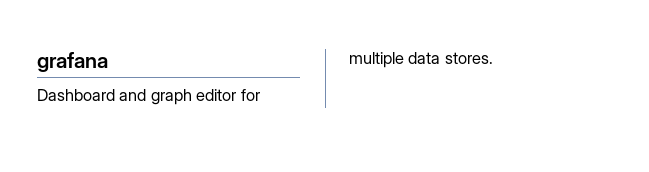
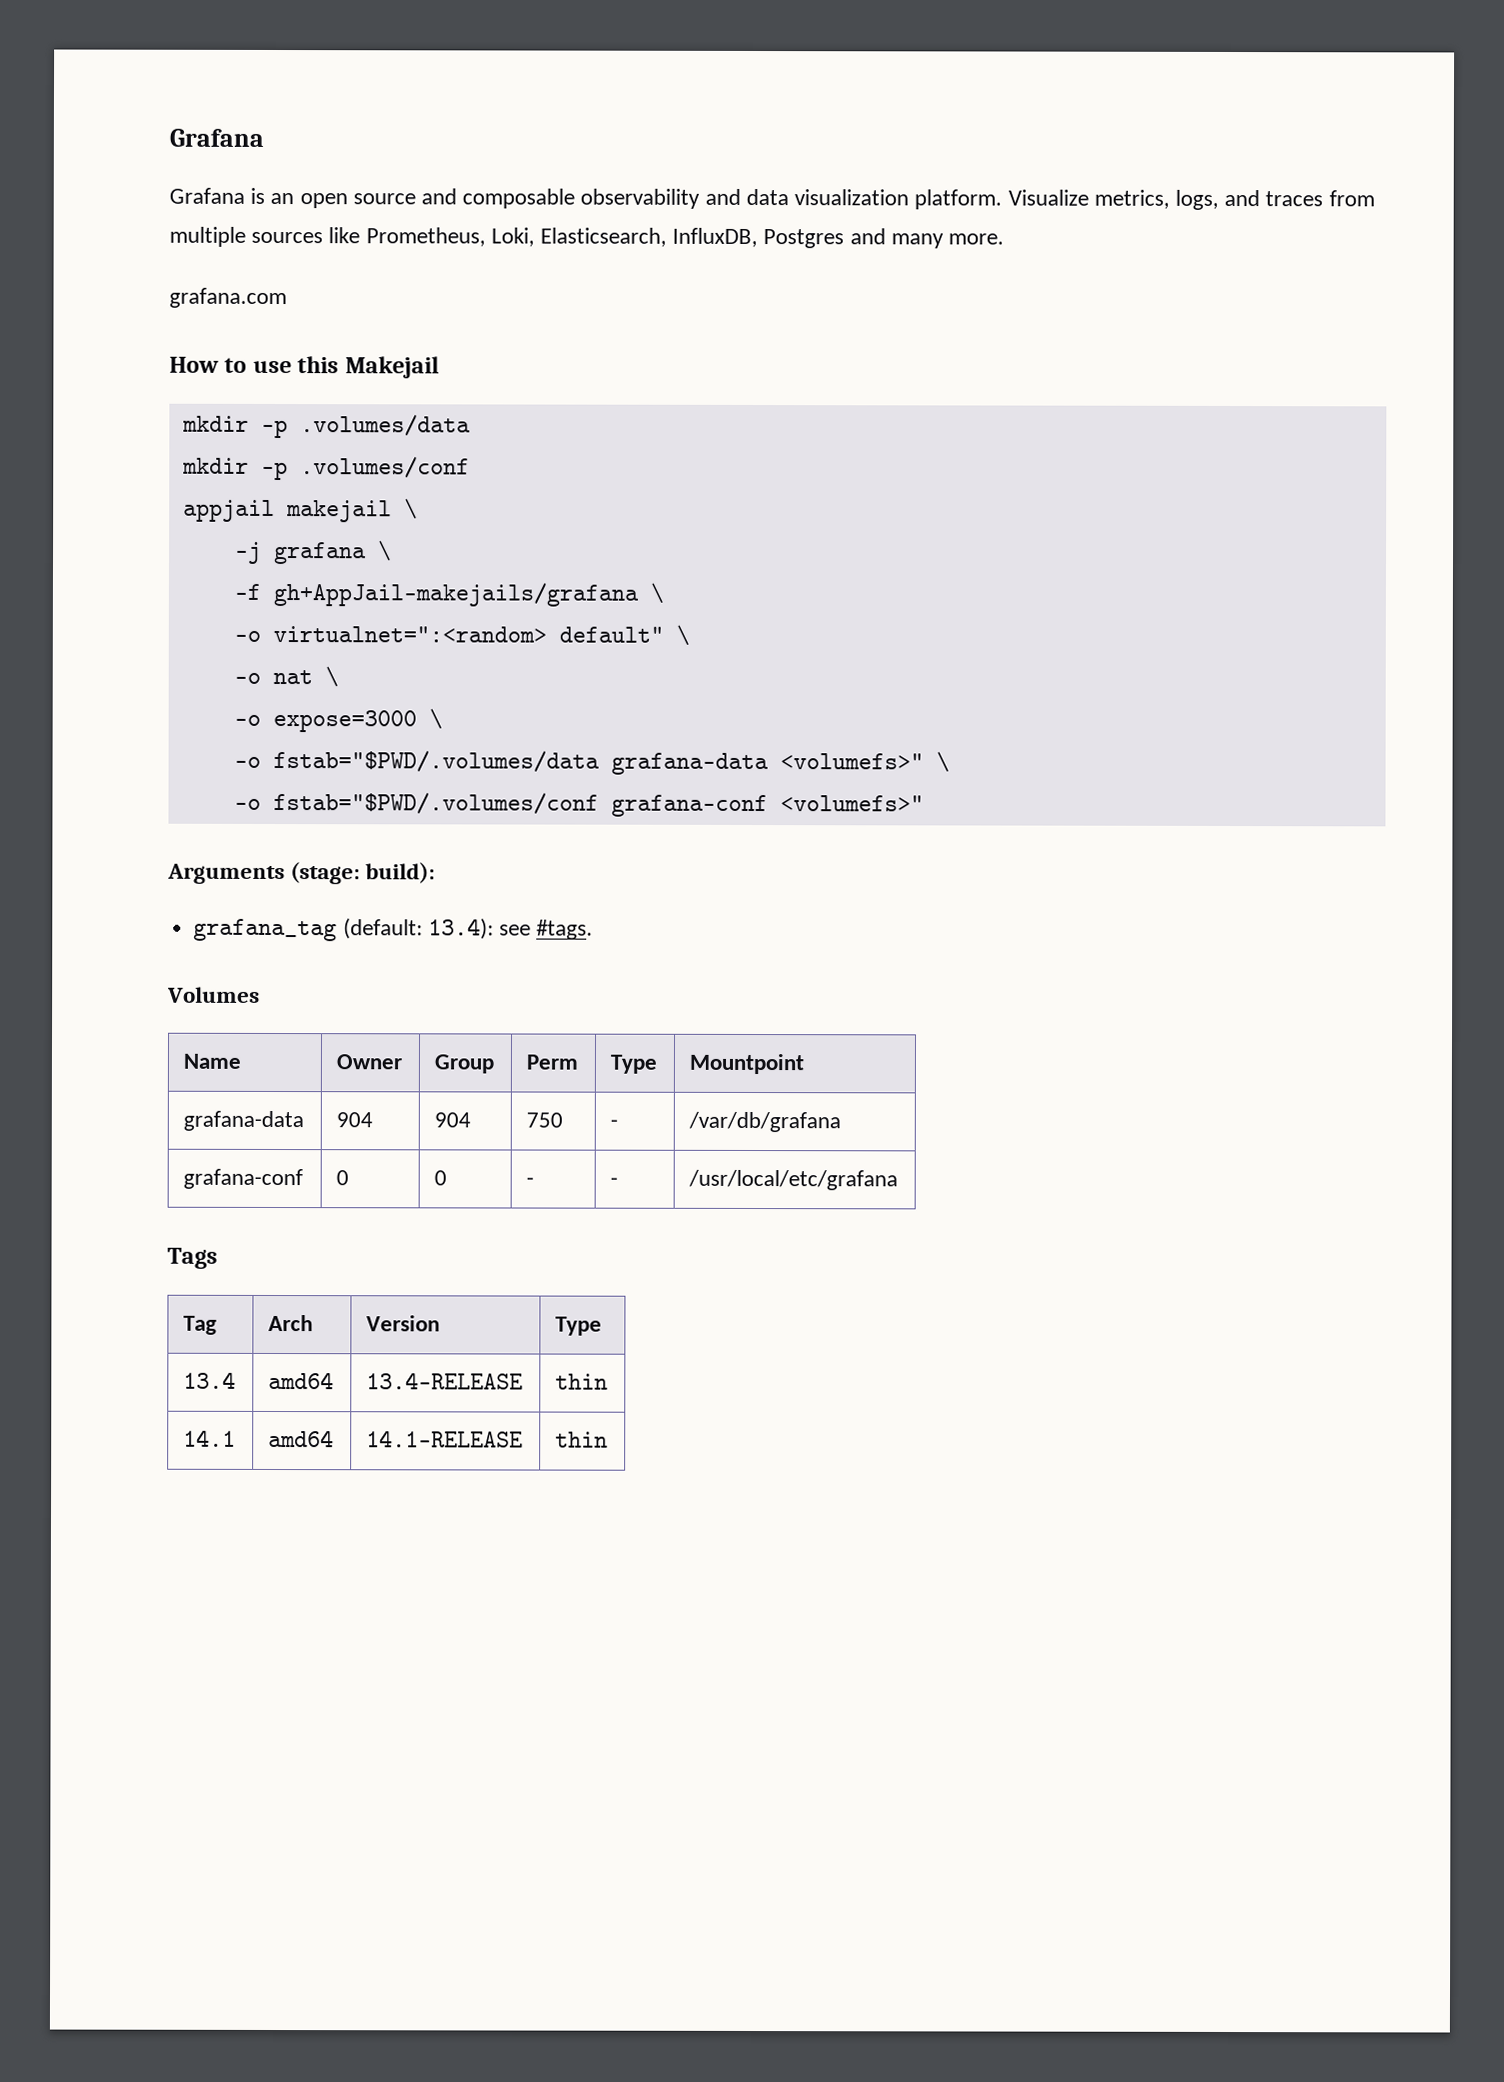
[37,52,108,72] [37,89,260,105] [349,52,493,68] grafana // Dashboard and graph editor for multiple data stores. -> [169,128,264,147] [169,187,1375,210] [169,226,1005,249] [169,287,287,309] [169,356,439,379] [181,414,471,439] [181,456,470,481] [182,498,418,523] [233,540,392,565] [233,581,664,607] [233,624,690,646] [233,666,339,688] [233,708,443,733] [233,749,950,776] [233,791,924,818] [167,862,436,885] [193,918,594,942] [167,986,260,1003] [183,1053,242,1069] [336,1054,403,1070] [434,1054,495,1074] [526,1054,579,1070] [610,1054,658,1074] [689,1053,805,1075] [183,1110,305,1132] [336,1112,374,1128] [434,1112,472,1128] [526,1112,564,1128] [610,1119,619,1128] [688,1111,842,1133] [183,1168,304,1190] [336,1170,350,1186] [434,1170,448,1186] [526,1177,535,1186] [610,1177,619,1186] [688,1169,899,1191] [167,1247,218,1269] [183,1315,218,1335] [268,1314,314,1332] [366,1315,441,1332] [555,1316,603,1336] [183,1371,237,1389] [268,1371,335,1390] [366,1372,524,1390] [555,1373,609,1390] [183,1429,237,1447] [268,1429,335,1448] [366,1430,524,1448] [555,1431,609,1448] Grafana // Grafana is an open source and composable observability and data visualization platform. Visualize metrics, logs, and traces from multiple sources like Prometheus, Loki, Elasticsearch, InfluxDB, Postgres and many more. // grafana.com // How to use this Makejail // mkdir -p .volumes/data // mkdir -p .volumes/conf // appjail makejail \ // -j grafana \ // -f gh+AppJail-makejails/grafana \ // -o virtualnet=":<random> default" \ // -o nat \ // -o expose=3000 \ // -o fstab="$PWD/.volumes/data grafana-data <volumefs>" \ // -o fstab="$PWD/.volumes/conf grafana-conf <volumefs>" // Arguments (stage: build): // grafana_tag (default: 13.4): see #tags. // Volumes // Name | Owner | Group | Perm | Type | Mountpoint // grafana-data | 904 | 904 | 750 | - | /var/db/grafana // grafana-conf | 0 | 0 | - | - | /usr/local/etc/grafana // Tags // Tag | Arch | Version | Type // 13.4 | amd64 | 13.4-RELEASE | thin // 14.1 | amd64 | 14.1-RELEASE | thin

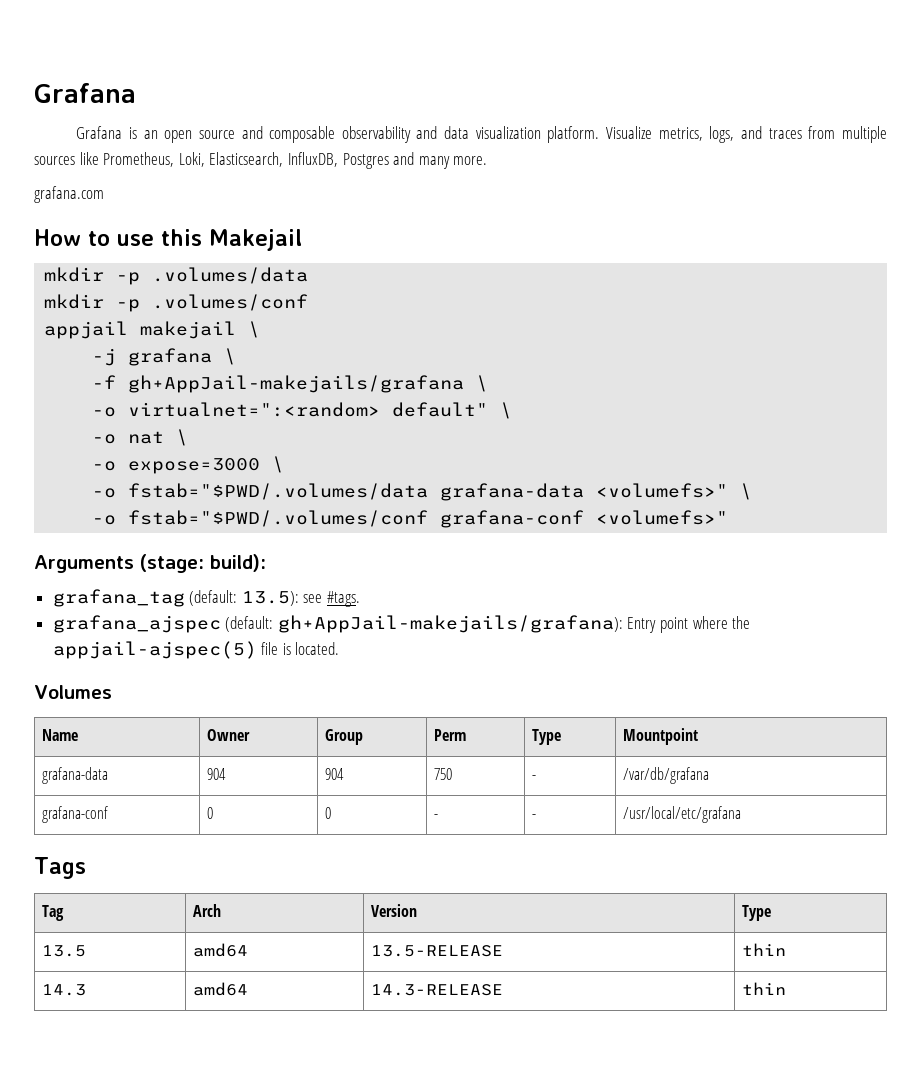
[427,918,494,940] 13.4): -> [241,591,299,606] 13.5):
(594, 929) none -> [52,615,751,633] [52,641,340,659] // grafana_ajspec (default: gh+AppJail-makejails/grafana): Entry point where the appjail-ajspec(5) file is located.
[183,1371,237,1389] [268,1371,335,1390] [366,1372,524,1390] 13.4 | amd64 | 13.4-RELEASE -> [41,945,86,957] [192,943,248,957] [370,945,503,957] 13.5 | amd64 | 13.5-RELEASE
[183,1429,237,1447] [268,1429,335,1448] [366,1430,524,1448] 14.1 | amd64 | 14.1-RELEASE -> [41,984,86,996] [192,982,248,996] [370,984,503,996] 14.3 | amd64 | 14.3-RELEASE

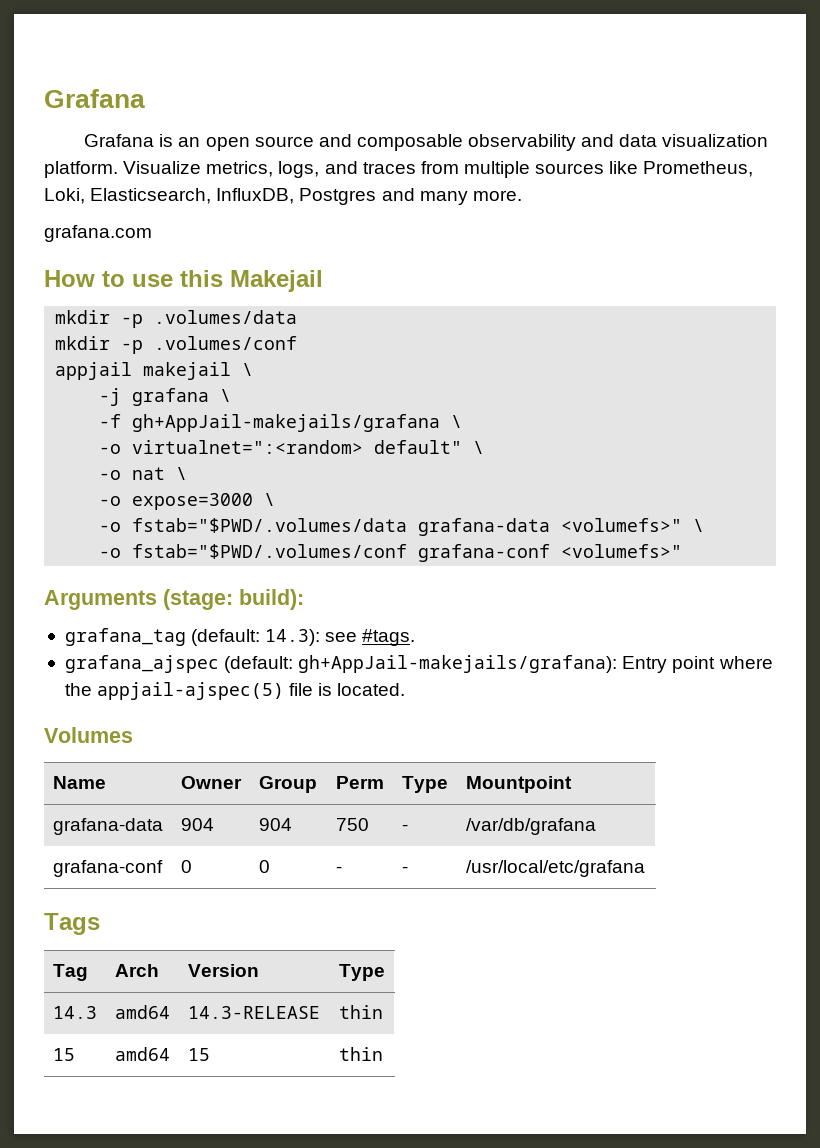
[241,591,299,606] 13.5): -> [265,629,321,646] 14.3):
[41,945,86,957] [192,943,248,957] [370,945,503,957] [741,943,786,956] // 13.5 | amd64 | 13.5-RELEASE | thin -> (385, 972) none
(786, 988) none -> [52,1048,75,1061] [114,1047,170,1061] [187,1048,210,1061] [338,1047,383,1061] // 15 | amd64 | 15 | thin

